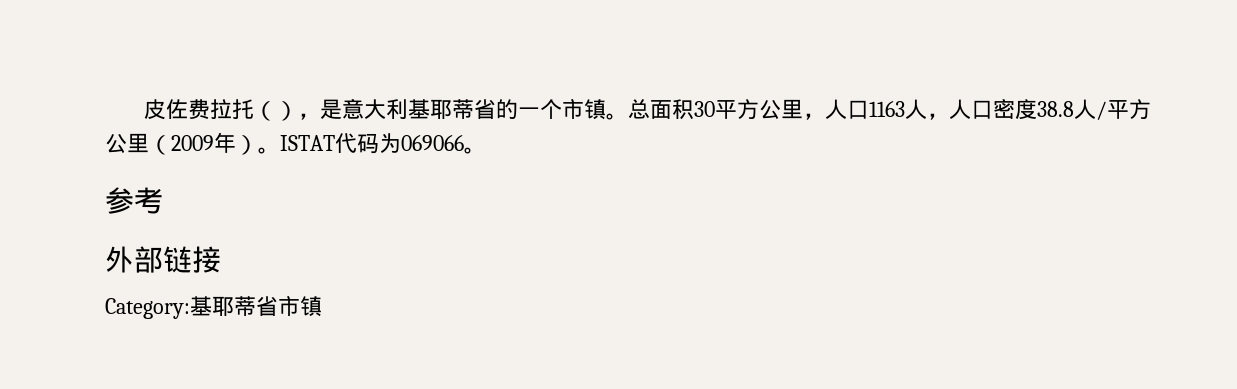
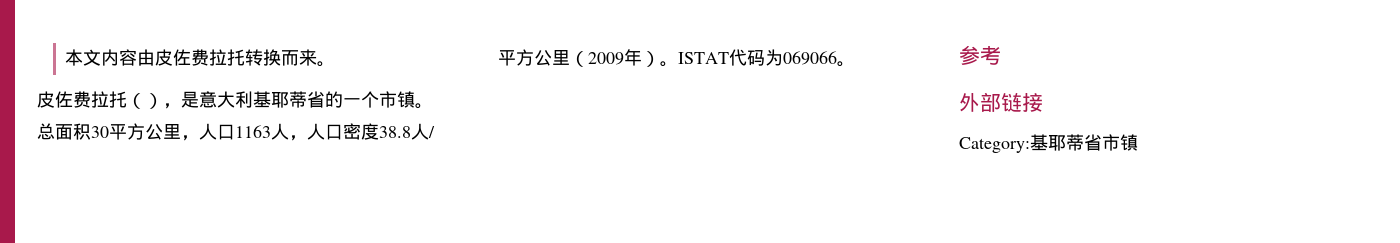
(143, 109) none -> [65,49,336,67] 本文内容由皮佐费拉托转换而来。 //

